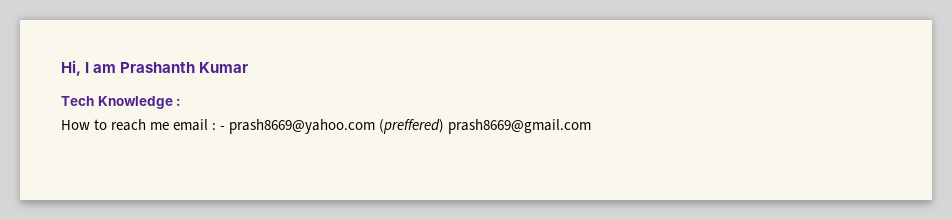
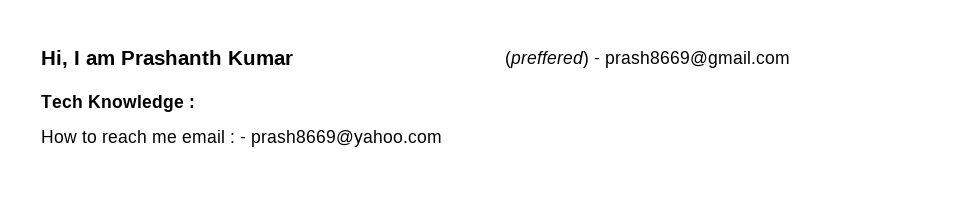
(445, 126) none -> [594,57,600,64] -

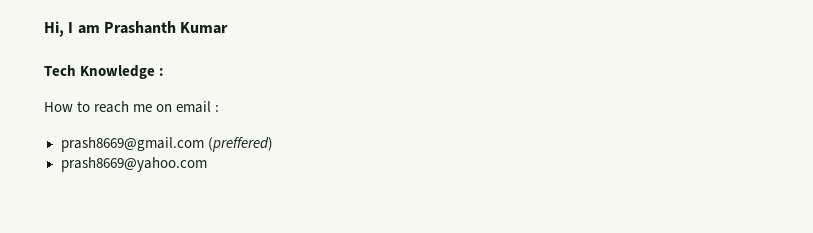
(177, 138) none -> [156,104,173,112] on
[240,130,442,147] [505,51,790,68] - prash8669@yahoo.com (preffered) - prash8669@gmail.com -> [60,137,273,152] [60,157,207,172] // prash8669@gmail.com (preffered) // prash8669@yahoo.com

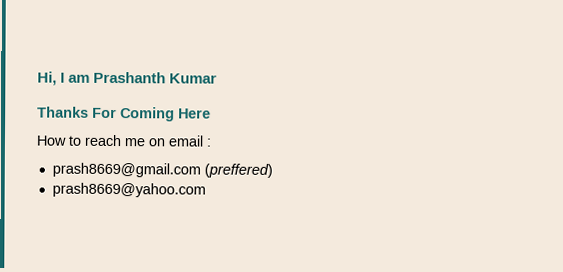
[44,65,165,79] Tech Knowledge : -> [37,106,211,122] Thanks For Coming Here

